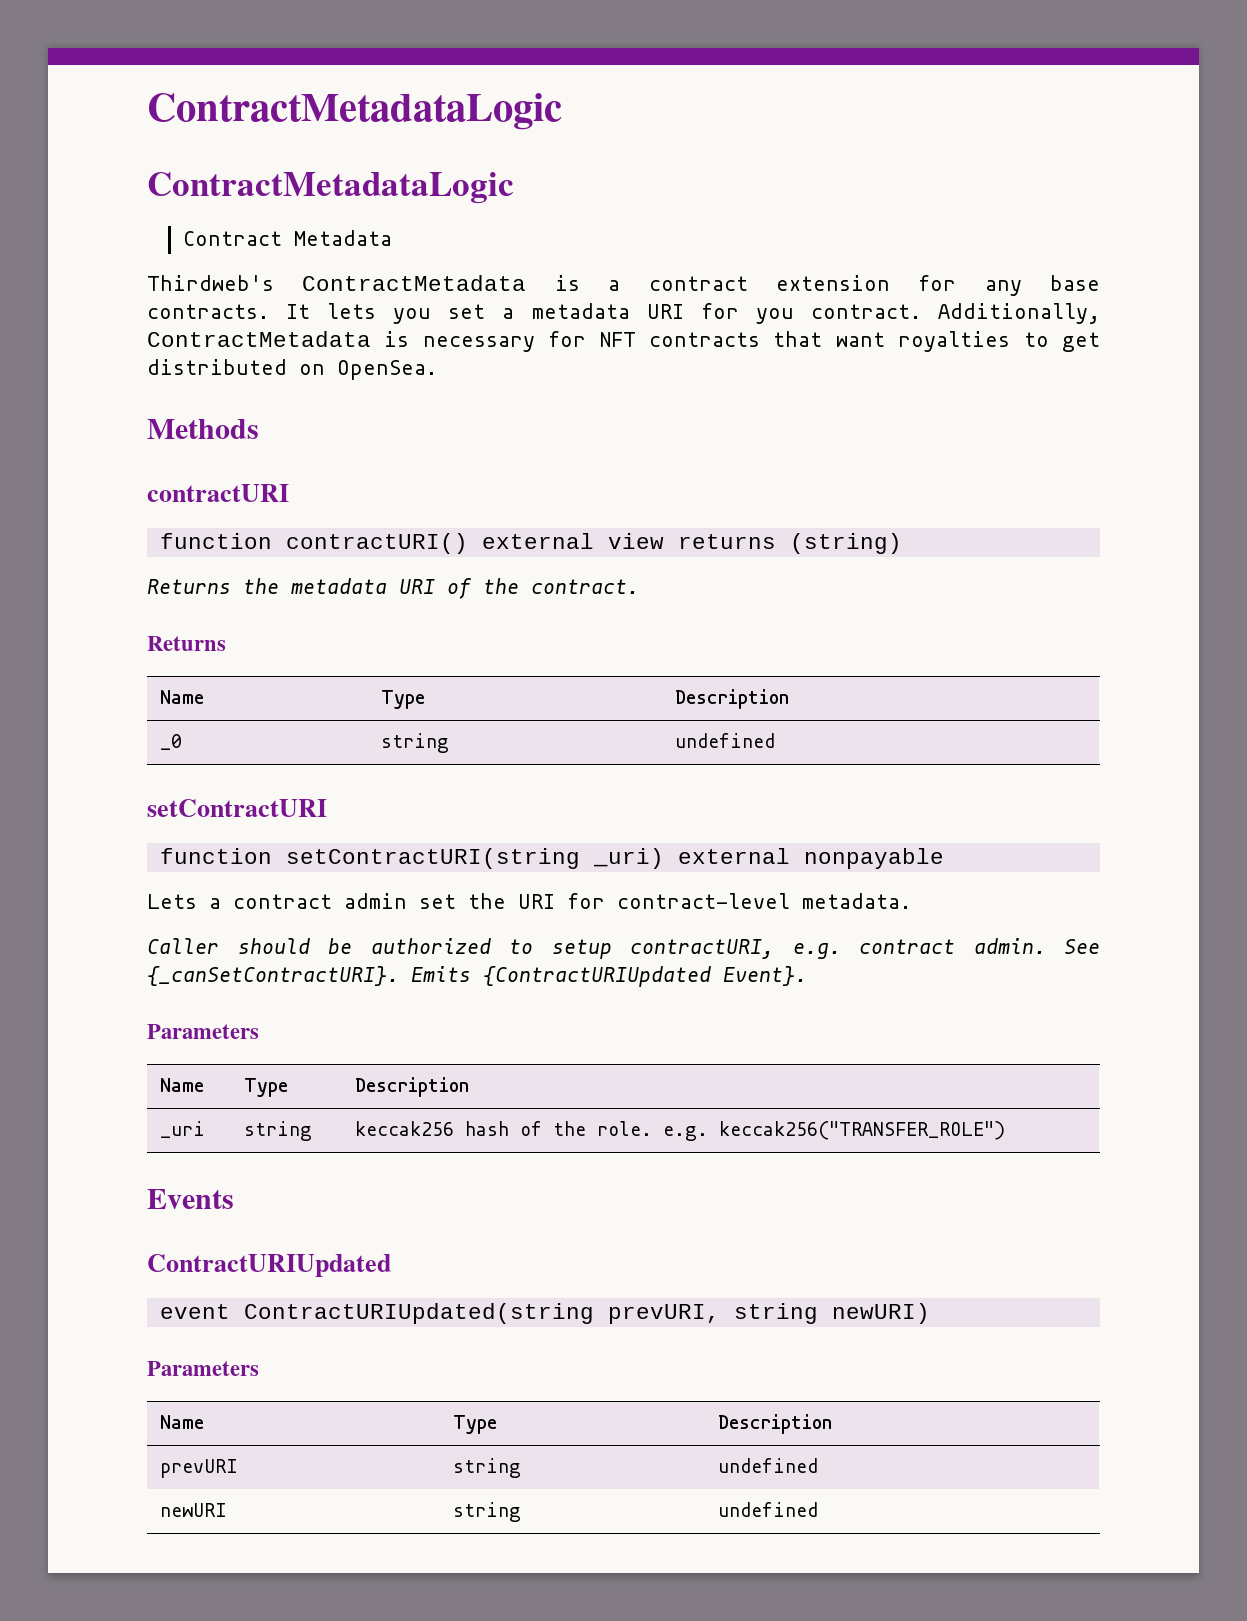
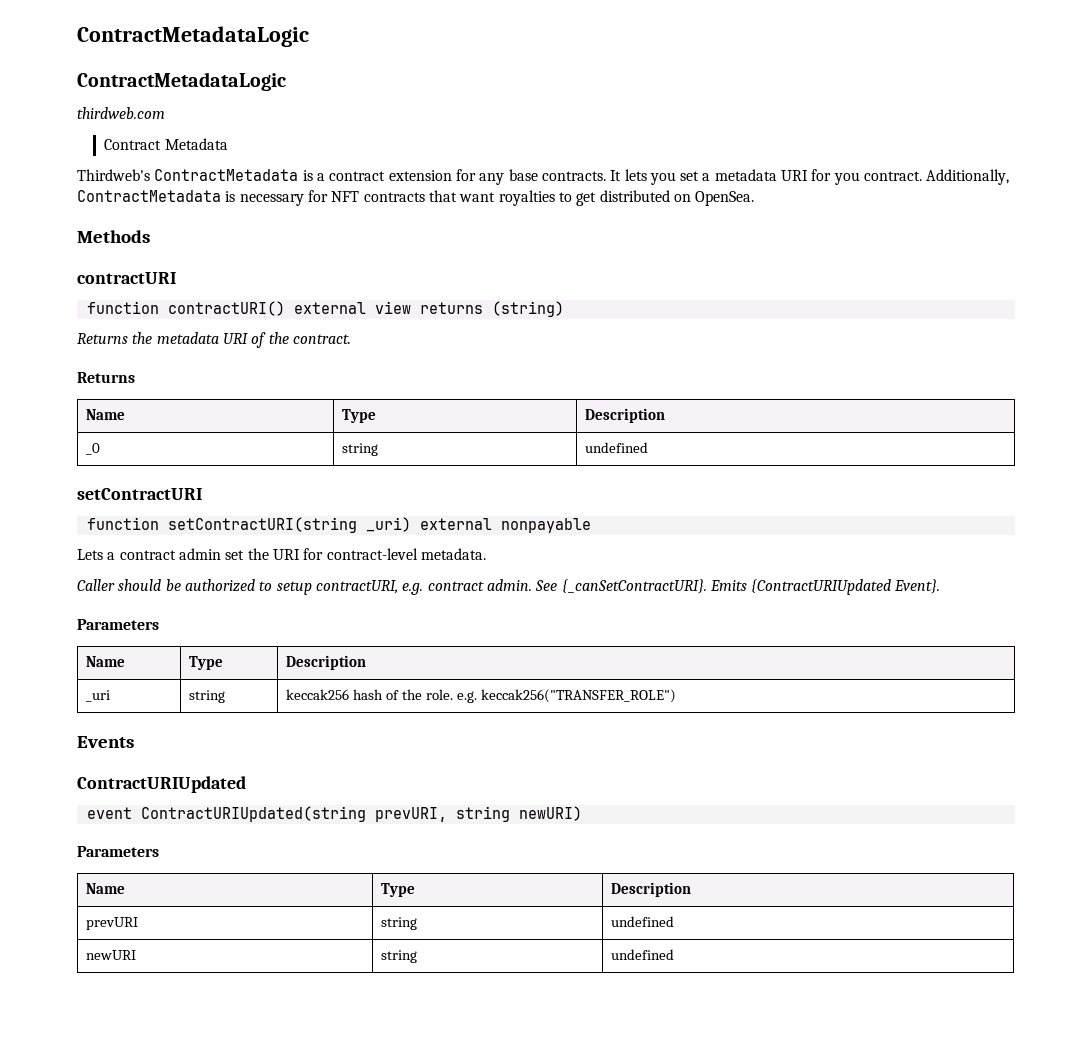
(514, 188) none -> [77,107,165,119] // thirdweb.com

